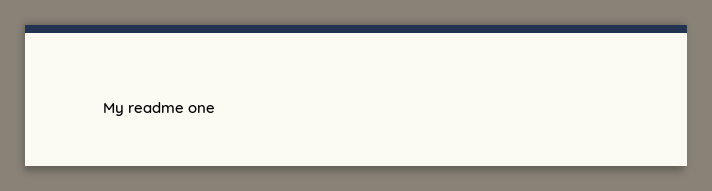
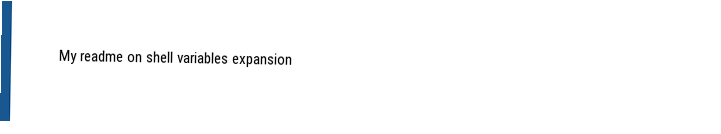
[188,105,216,113] one -> [127,51,294,68] on shell variables expansion

